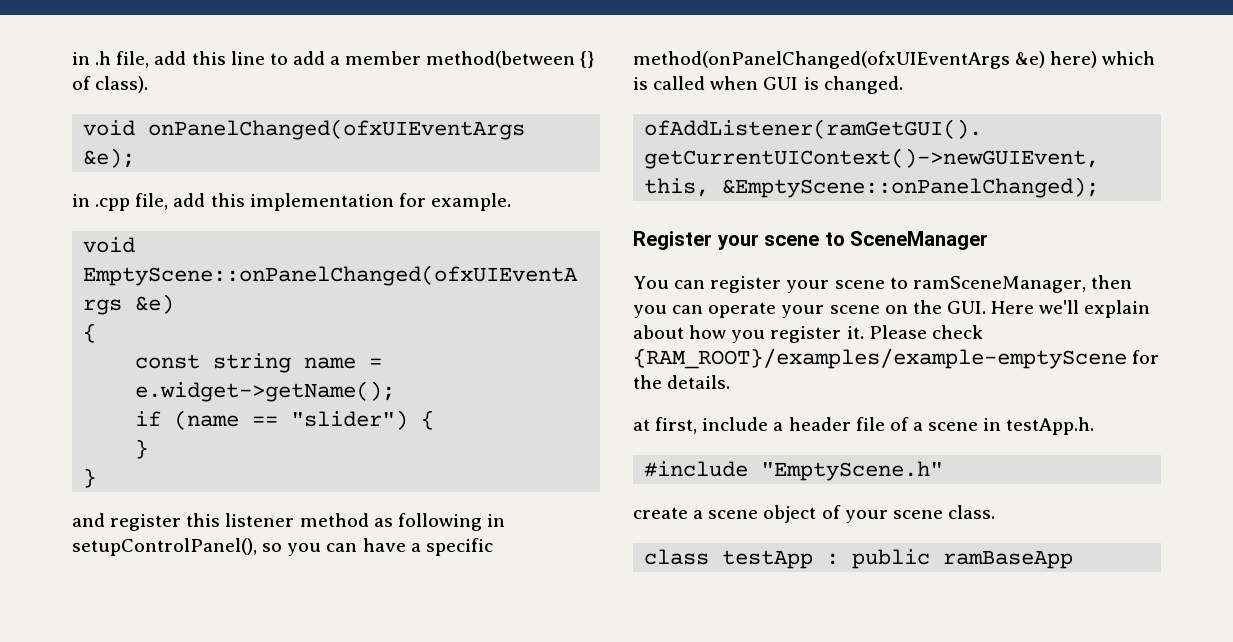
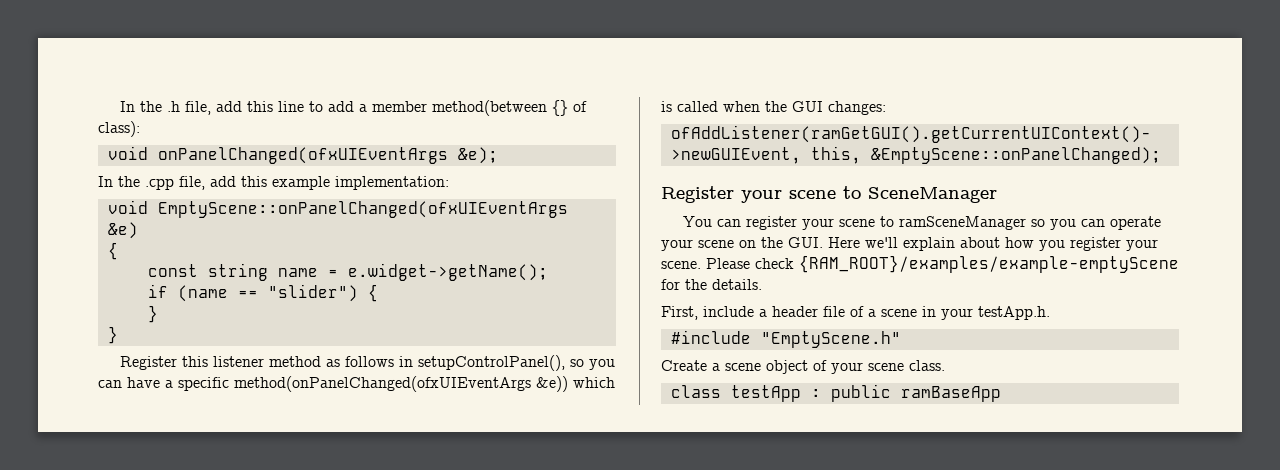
[72,52,90,65] in -> [120,101,163,112] In the
[95,76,149,93] class). -> [98,121,140,137] class):
[72,194,90,207] in -> [98,176,140,187] In the
[249,193,511,211] implementation for example. -> [272,176,449,190] example implementation:
[72,513,182,531] and register -> [120,356,178,370] Register
[397,513,482,531] following -> [345,356,395,367] follows
[1015,51,1098,68] &e) here) -> [536,376,568,392] &e))
[763,76,903,94] GUI is changed. -> [765,101,886,115] the GUI changes:
[912,275,1132,293] ramSceneManager, then -> [899,216,1046,230] ramSceneManager so
[846,326,864,339] it. -> [1126,239,1158,251] [661,261,701,269] your scene.
[633,417,698,434] at first, -> [661,306,698,320] First,
(1002, 424) none -> [941,308,973,320] your
[633,507,688,519] create -> [661,360,707,371] Create

